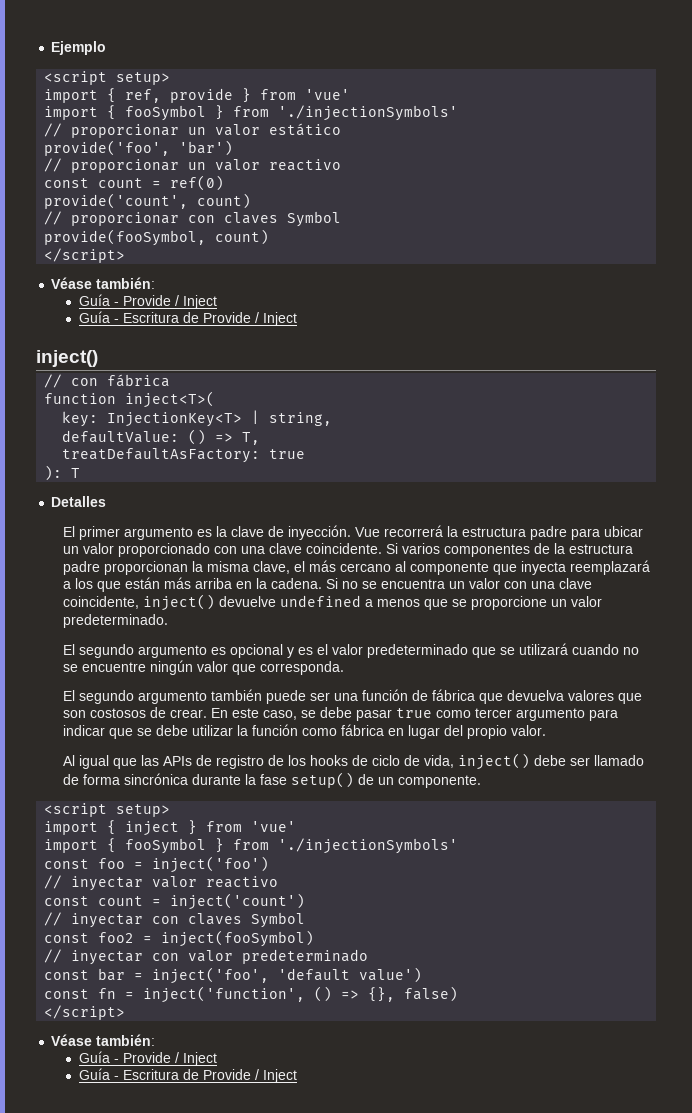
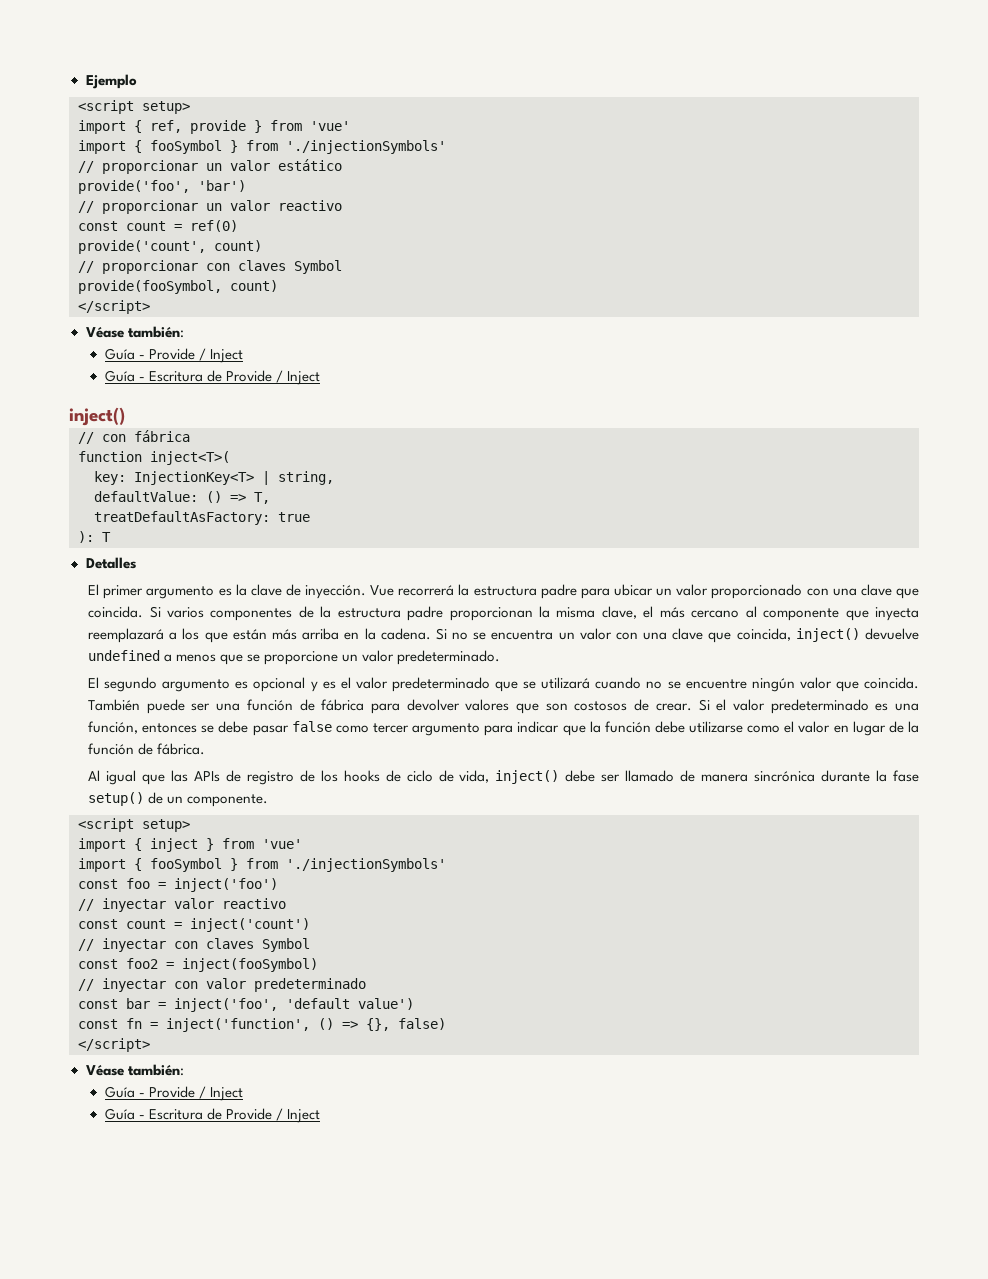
[306,543,383,554] coincidente. -> [896,588,920,599] [88,606,144,618] que coincida.
[63,596,140,609] coincidente, -> [708,628,791,643] que coincida,
[260,661,345,675] [63,689,263,704] corresponda. // El segundo argumento también -> [864,677,920,689] [88,699,141,711] coincida. También
[479,690,565,704] que devuelva -> [370,699,460,714] para devolver
[211,708,298,720] En este caso, -> [698,699,920,714] [88,721,198,734] Si el valor predeterminado es una función, entonces
[396,708,433,718] true -> [291,721,332,732] false
[137,724,547,739] se debe utilizar la función como fábrica en lugar del propio valor. -> [589,721,920,736] [88,743,206,755] la función debe utilizarse como el valor en lugar de la función de fábrica.
[83,774,121,785] forma -> [701,774,749,782] manera

